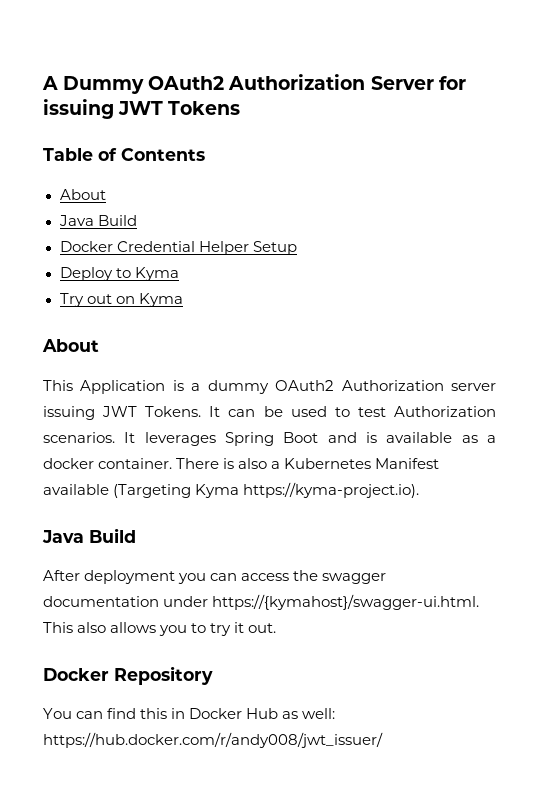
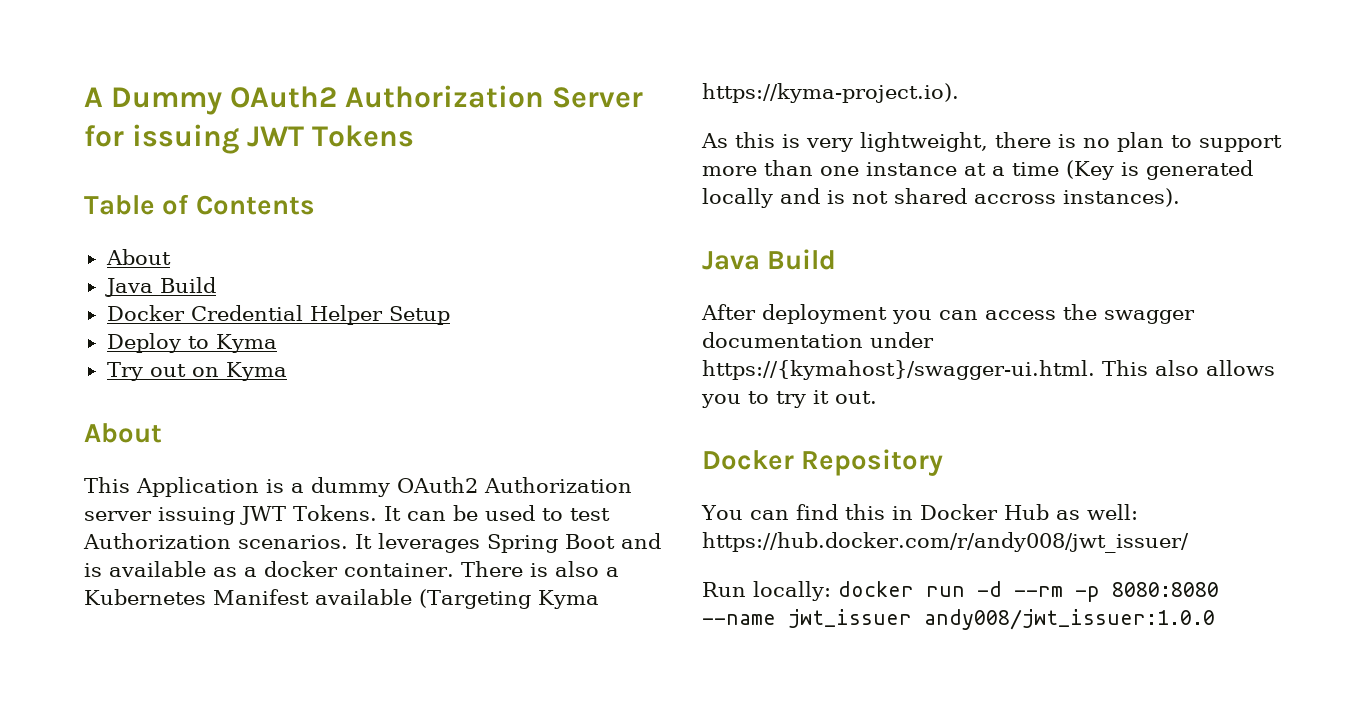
(420, 490) none -> [701,132,1282,152] [702,160,1253,180] [702,188,1180,208] // As this is very lightweight, there is no plan to support more than one instance at a time (Key is generated locally and is not shared accross instances).
(383, 740) none -> [702,581,1219,602] [702,609,1215,630] // Run locally: docker run -d --rm -p 8080:8080 --name jwt_issuer andy008/jwt_issuer:1.0.0

